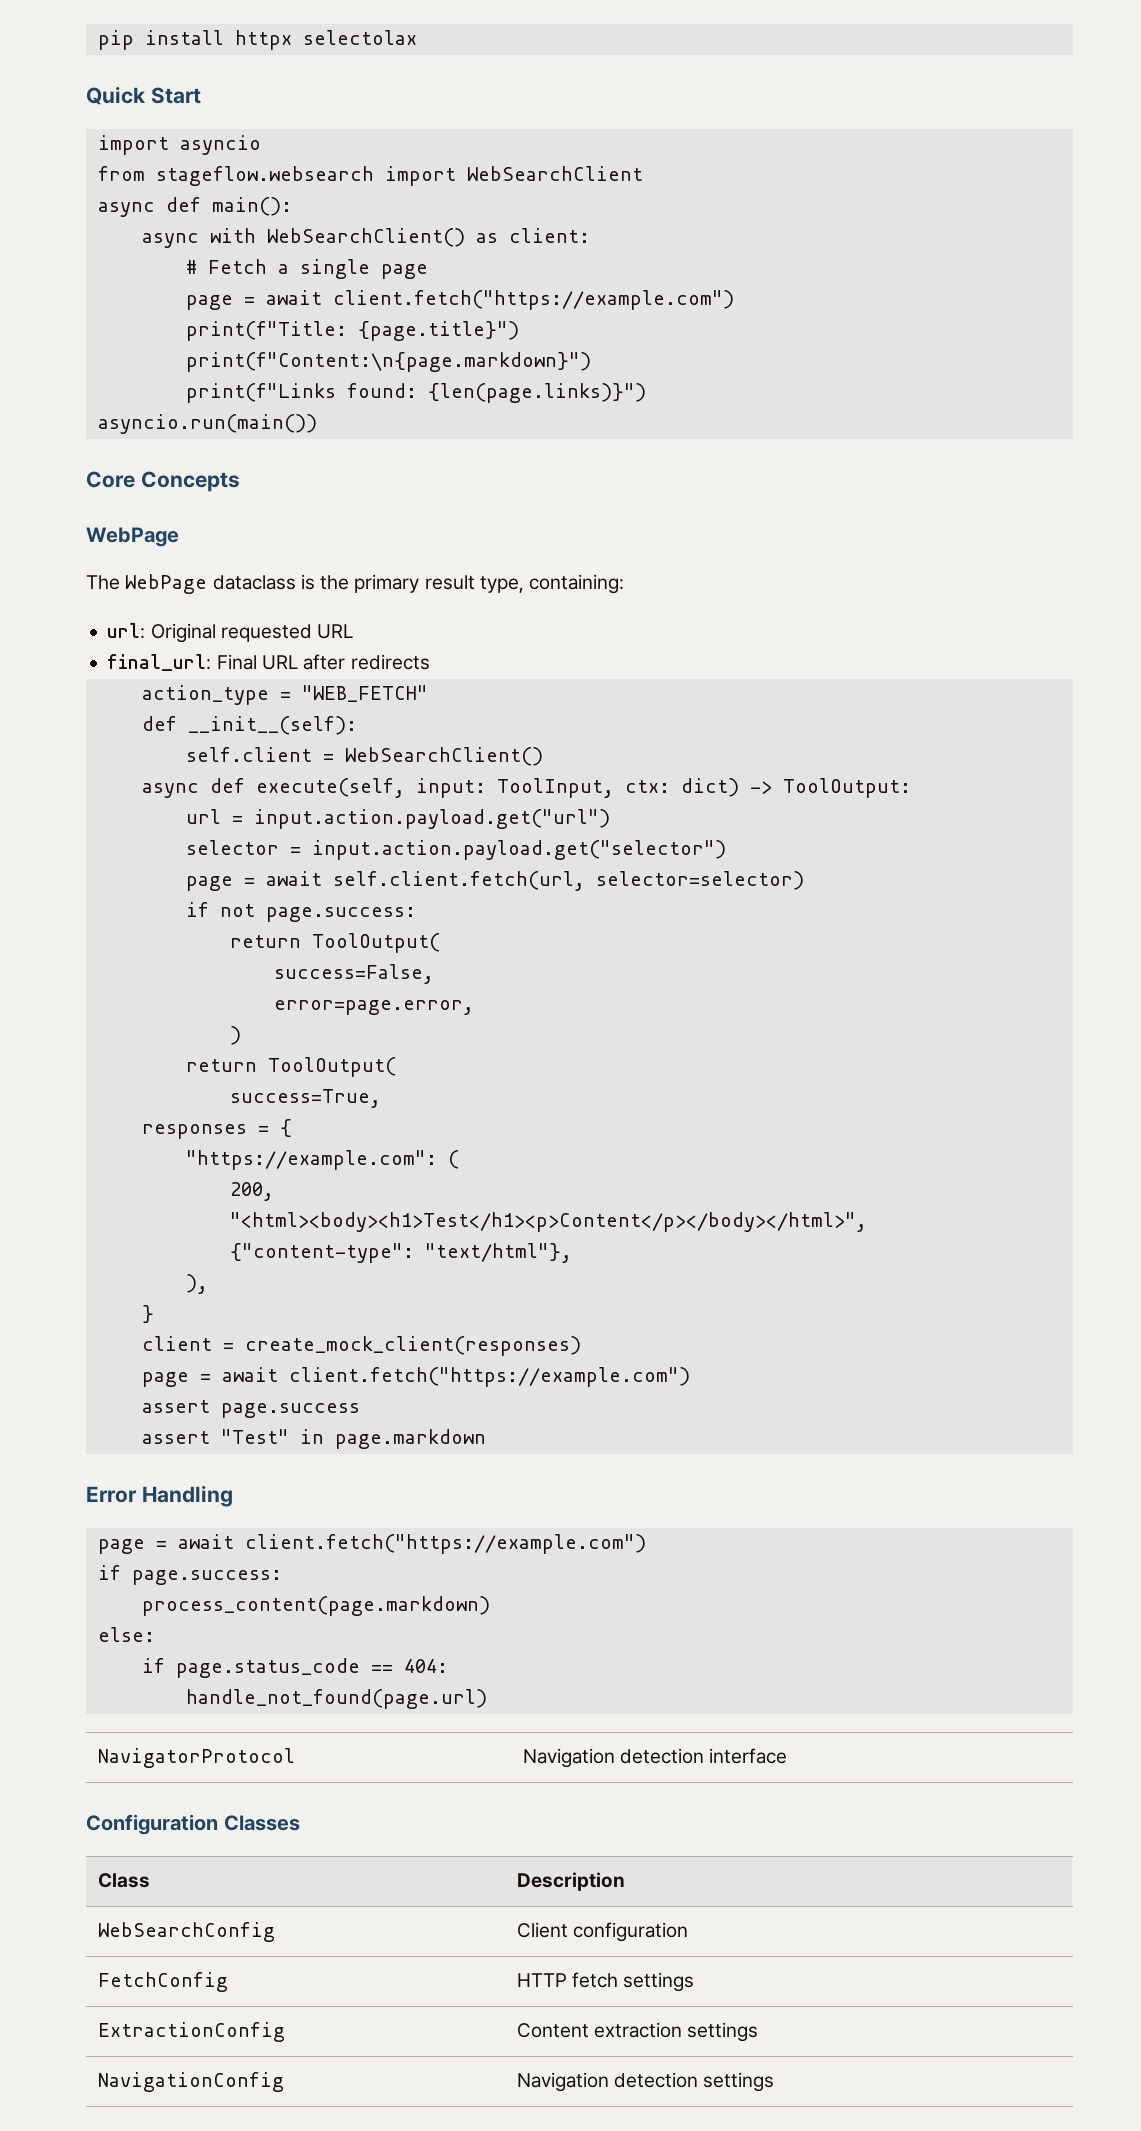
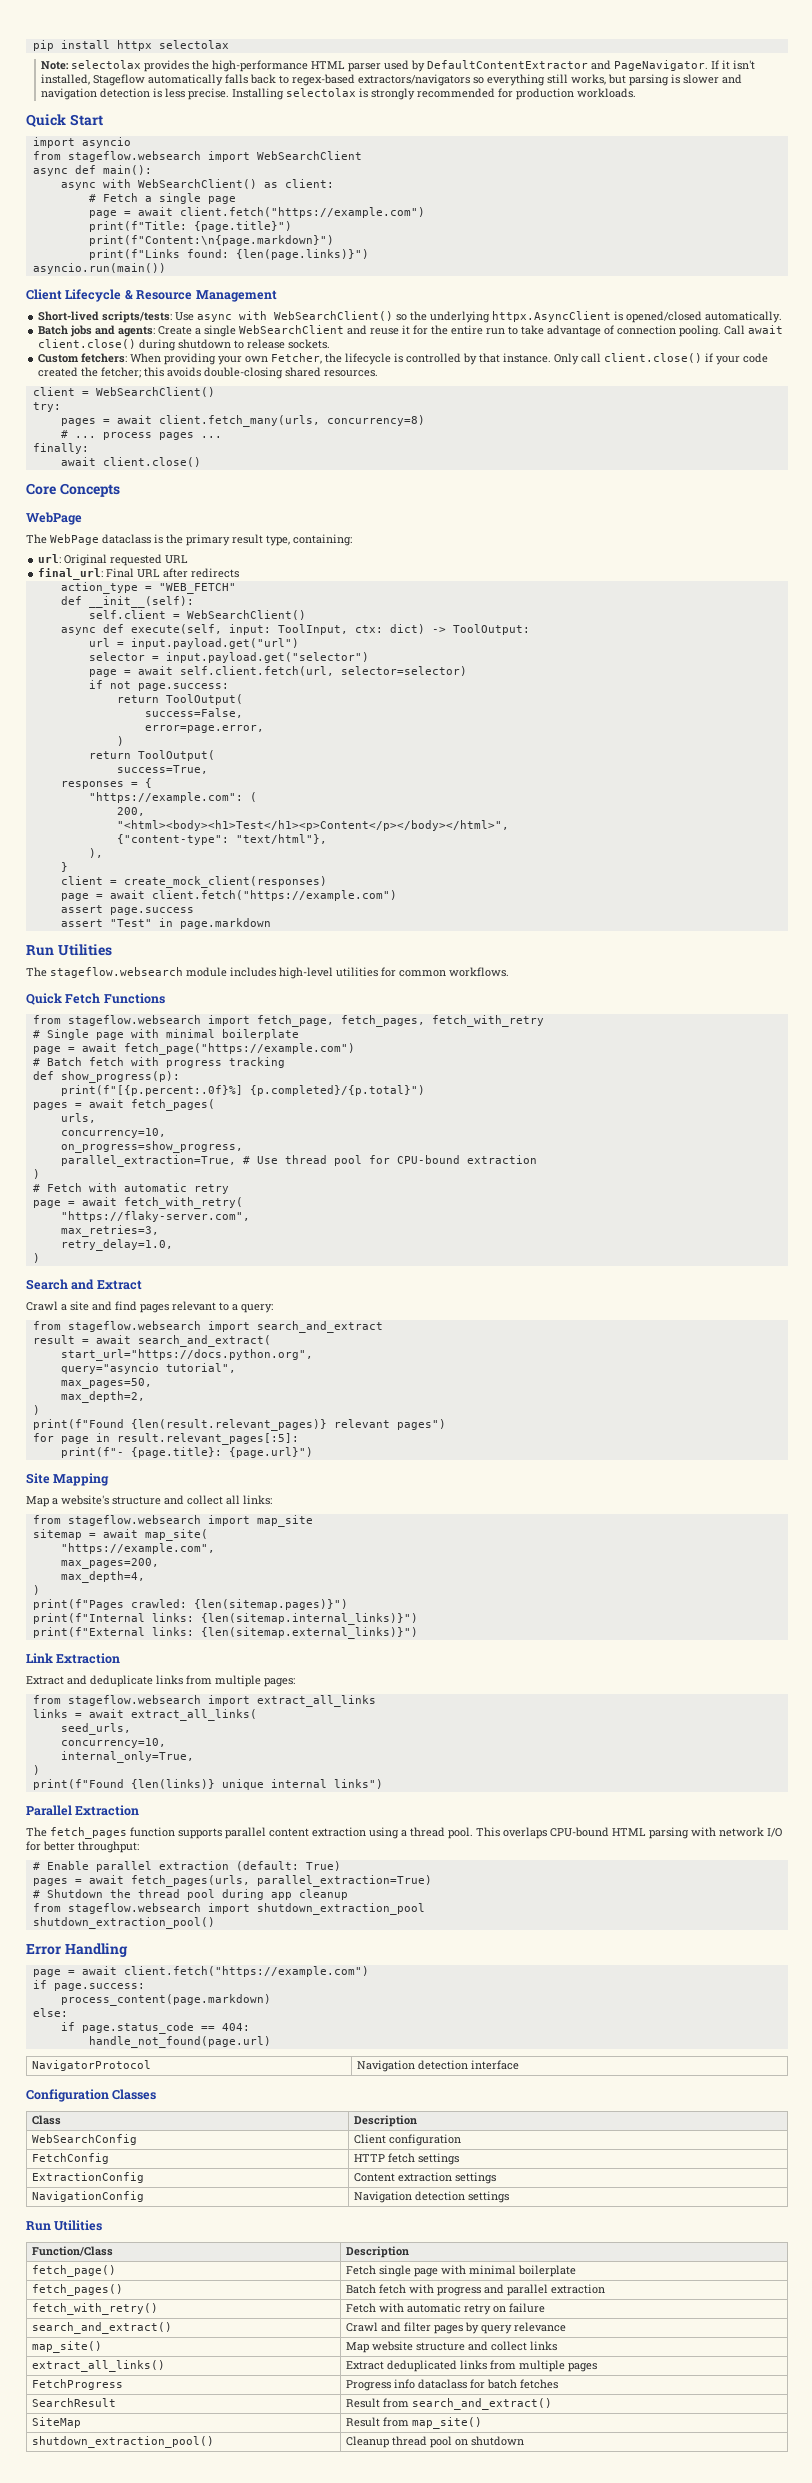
(417, 37) none -> [41,60,756,72] [41,74,743,86] [41,88,637,100] // Note: selectolax provides the high-performance HTML parser used by DefaultContentExtractor and PageNavigator. If it isn't installed, Stageflow automatically falls back to regex-based extractors/navigators so everything still works, but parsing is slower and navigation detection is less precise. Installing selectolax is strongly recommended for production workloads.
(317, 424) none -> [26,289,277,302] [38,311,783,323] [38,325,784,337] [38,339,331,351] [38,353,769,365] [38,367,379,379] [32,387,215,397] [32,402,61,412] [60,415,425,427] [60,430,222,440] [32,443,89,454] [60,457,201,467] // Client Lifecycle & Resource Management // Short-lived scripts/tests: Use async with WebSearchClient() so the underlying httpx.AsyncClient is opened/closed automatically. // Batch jobs and agents: Create a single WebSearchClient and reuse it for the entire run to take advantage of connection pooling. Call await client.close() during shutdown to release sockets. // Custom fetchers: When providing your own Fetcher, the lifecycle is controlled by that instance. Only call client.close() if your code created the fetcher; this avoids double-closing shared resources. // client = WebSearchClient() // try: // pages = await client.fetch_many(urls, concurrency=8) // # ... process pages ... // finally: // await client.close()
[253,809,610,829] input.action.payload.get("url") -> [130,638,299,649] input.payload.get("url")
[311,840,726,860] input.action.payload.get("selector") -> [165,652,369,663] input.payload.get("selector")
(486, 1439) none -> [26,944,112,956] [26,967,509,979] [26,993,165,1005] [32,1015,544,1027] [32,1029,299,1040] [32,1043,355,1055] [32,1057,285,1068] [32,1071,180,1083] [60,1085,425,1096] [32,1099,215,1111] [60,1113,96,1123] [60,1128,166,1138] [60,1141,243,1153] [60,1155,537,1167] [32,1169,40,1179] [32,1183,229,1194] [32,1197,243,1209] [60,1211,250,1222] [60,1225,159,1237] [60,1239,173,1251] [32,1253,40,1263] [26,1279,142,1290] [26,1301,273,1313] [32,1321,383,1333] [32,1335,271,1347] [60,1349,313,1361] [60,1363,236,1374] [60,1378,152,1389] [60,1391,145,1403] [32,1405,40,1415] [32,1419,446,1431] [32,1433,299,1445] [60,1447,313,1458] [26,1473,110,1486] [26,1495,272,1507] [32,1515,313,1527] [32,1529,208,1541] [60,1543,215,1554] [60,1558,159,1569] [60,1571,145,1583] [32,1585,40,1595] [32,1599,348,1610] [32,1613,418,1625] [32,1627,418,1639] [26,1653,121,1664] [26,1675,295,1687] [32,1695,376,1707] [32,1709,257,1721] [60,1723,131,1735] [60,1738,166,1748] [60,1751,194,1763] [32,1765,40,1775] [32,1779,383,1790] [26,1805,140,1816] [26,1827,782,1839] [26,1841,139,1853] [32,1861,341,1872] [32,1875,432,1887] [32,1889,348,1900] [32,1903,425,1915] [32,1917,215,1929] // Run Utilities // The stageflow.websearch module includes high-level utilities for common workflows. // Quick Fetch Functions // from stageflow.websearch import fetch_page, fetch_pages, fetch_with_retry // # Single page with minimal boilerplate // page = await fetch_page("https://example.com") // # Batch fetch with progress tracking // def show_progress(p): // print(f"[{p.percent:.0f}%] {p.completed}/{p.total}") // pages = await fetch_pages( // urls, // concurrency=10, // on_progress=show_progress, // parallel_extraction=True, # Use thread pool for CPU-bound extraction // ) // # Fetch with automatic retry // page = await fetch_with_retry( // "https://flaky-server.com", // max_retries=3, // retry_delay=1.0, // ) // Search and Extract // Crawl a site and find pages relevant to a query: // from stageflow.websearch import search_and_extract // result = await search_and_extract( // start_url="https://docs.python.org", // query="asyncio tutorial", // max_pages=50, // max_depth=2, // ) // print(f"Found {len(result.relevant_pages)} relevant pages") // for page in result.relevant_pages[:5]: // print(f"- {page.title}: {page.url}") // Site Mapping // Map a website's structure and collect all links: // from stageflow.websearch import map_site // sitemap = await map_site( // "https://example.com", // max_pages=200, // max_depth=4, // ) // print(f"Pages crawled: {len(sitemap.pages)}") // print(f"Internal links: {len(sitemap.internal_links)}") // print(f"External links: {len(sitemap.external_links)}") // Link Extraction // Extract and deduplicate links from multiple pages: // from stageflow.websearch import extract_all_links // links = await extract_all_links( // seed_urls, // concurrency=10, // internal_only=True, // ) // print(f"Found {len(links)} unique internal links") // Parallel Extraction // The fetch_pages function supports parallel content extraction using a thread pool. This overlaps CPU-bound HTML parsing with network I/O for better throughput: // # Enable parallel extraction (default: True) // pages = await fetch_pages(urls, parallel_extraction=True) // # Shutdown the thread pool during app cleanup // from stageflow.websearch import shutdown_extraction_pool // shutdown_extraction_pool()
(775, 2082) none -> [26,2220,103,2231] [32,2246,114,2256] [346,2246,410,2258] [32,2265,117,2277] [346,2265,577,2277] [32,2284,124,2296] [346,2284,606,2296] [32,2303,159,2315] [346,2303,546,2315] [32,2322,173,2334] [346,2322,567,2334] [32,2341,103,2353] [346,2341,558,2353] [32,2360,166,2372] [346,2360,598,2372] [32,2379,124,2390] [346,2379,559,2391] [32,2398,117,2407] [346,2398,553,2410] [32,2417,82,2428] [346,2417,483,2429] [32,2436,215,2448] [346,2436,525,2448] // Run Utilities // Function/Class | Description // fetch_page() | Fetch single page with minimal boilerplate // fetch_pages() | Batch fetch with progress and parallel extraction // fetch_with_retry() | Fetch with automatic retry on failure // search_and_extract() | Crawl and filter pages by query relevance // map_site() | Map website structure and collect links // extract_all_links() | Extract deduplicated links from multiple pages // FetchProgress | Progress info dataclass for batch fetches // SearchResult | Result from search_and_extract() // SiteMap | Result from map_site() // shutdown_extraction_pool() | Cleanup thread pool on shutdown

